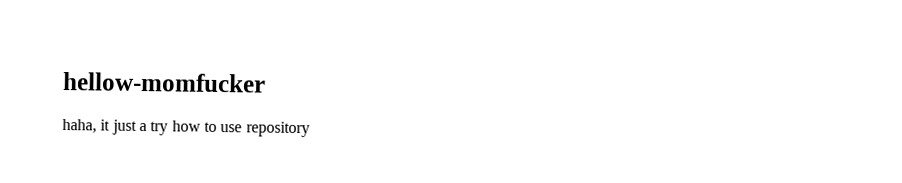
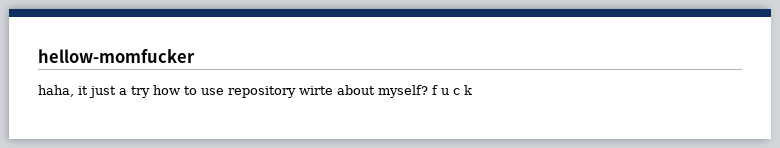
(310, 129) none -> [299,85,472,98] wirte about myself? f u c k

